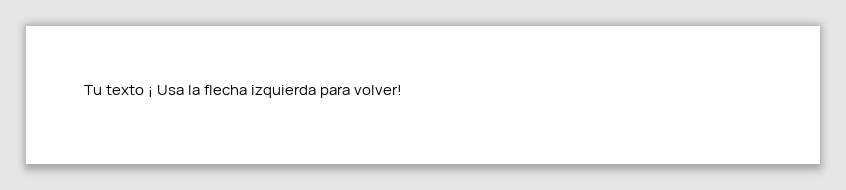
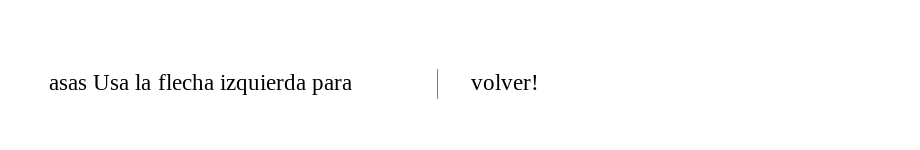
[84,85,154,97] Tu texto ¡ -> [49,79,87,90] asas

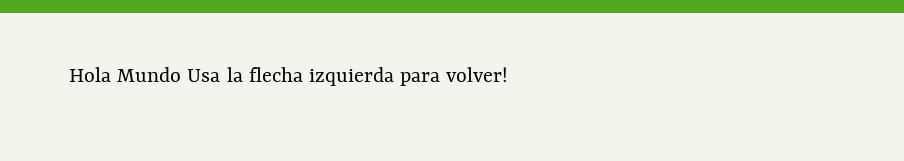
[49,79,87,90] asas -> [69,67,182,82] Hola Mundo

